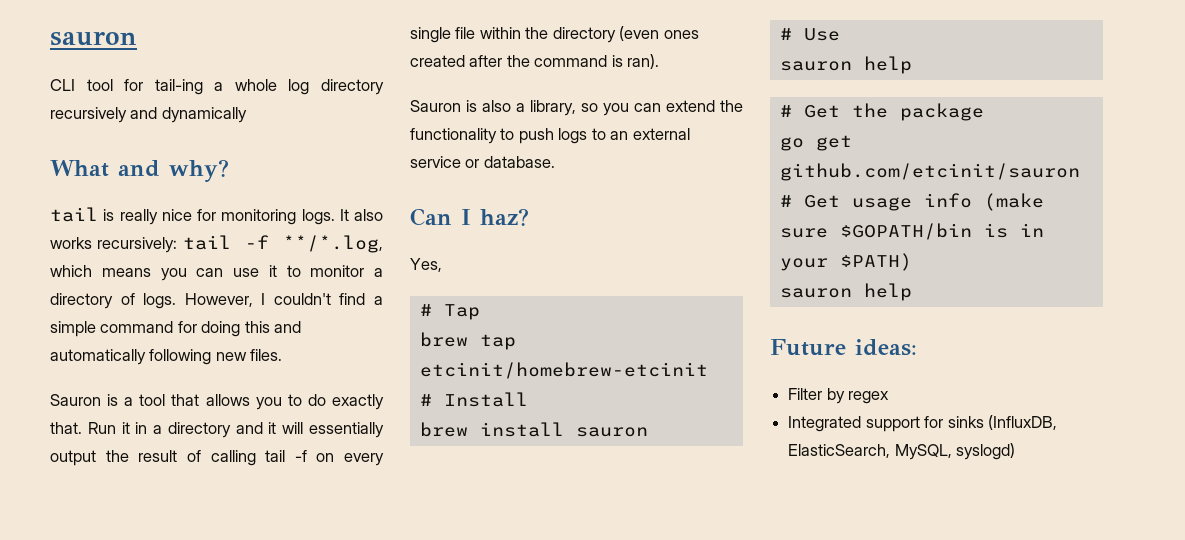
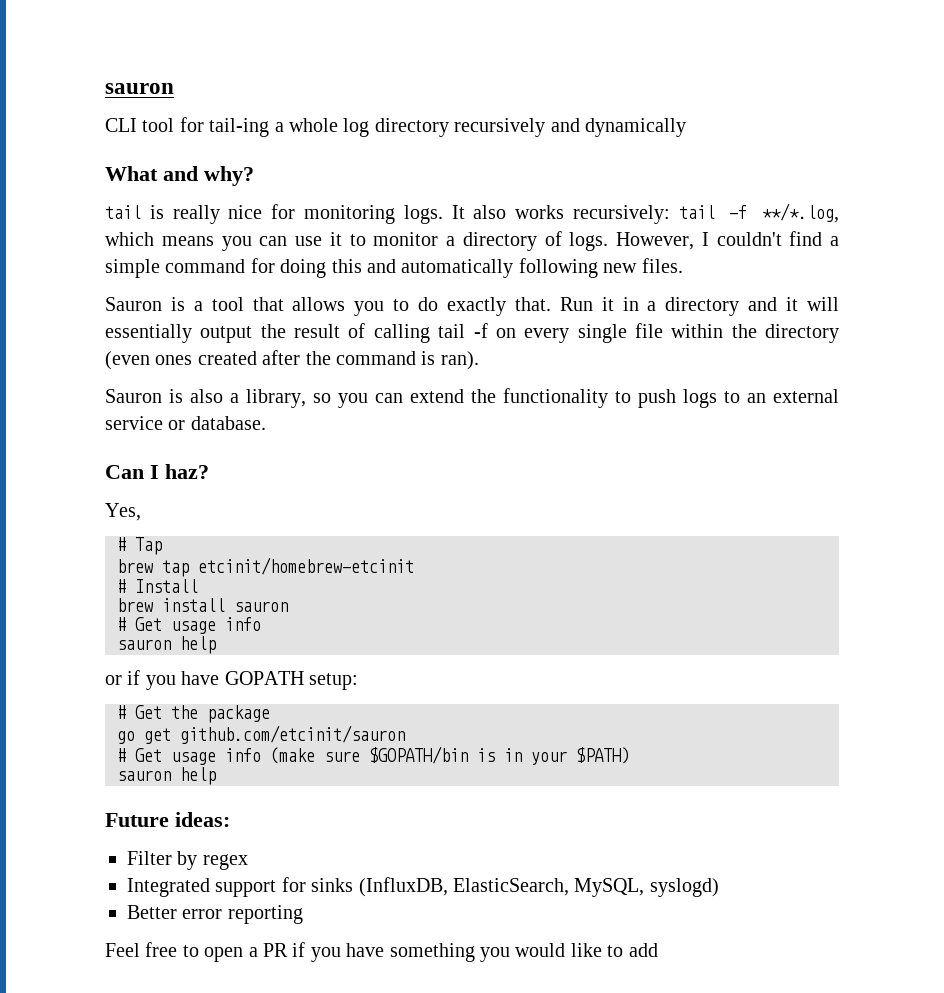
[803,28,840,41] [779,56,912,74] Use // sauron help -> [135,617,261,634] [117,636,216,654] [105,670,358,690] Get usage info // sauron help // or if you have GOPATH setup:
(1016, 451) none -> [127,905,303,924] [105,942,658,962] // Better error reporting // Feel free to open a PR if you have something you would like to add

